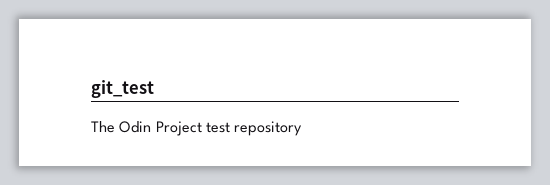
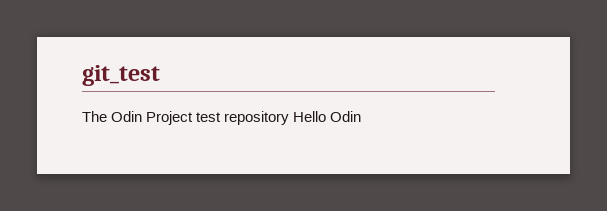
(303, 128) none -> [293,111,362,122] Hello Odin

